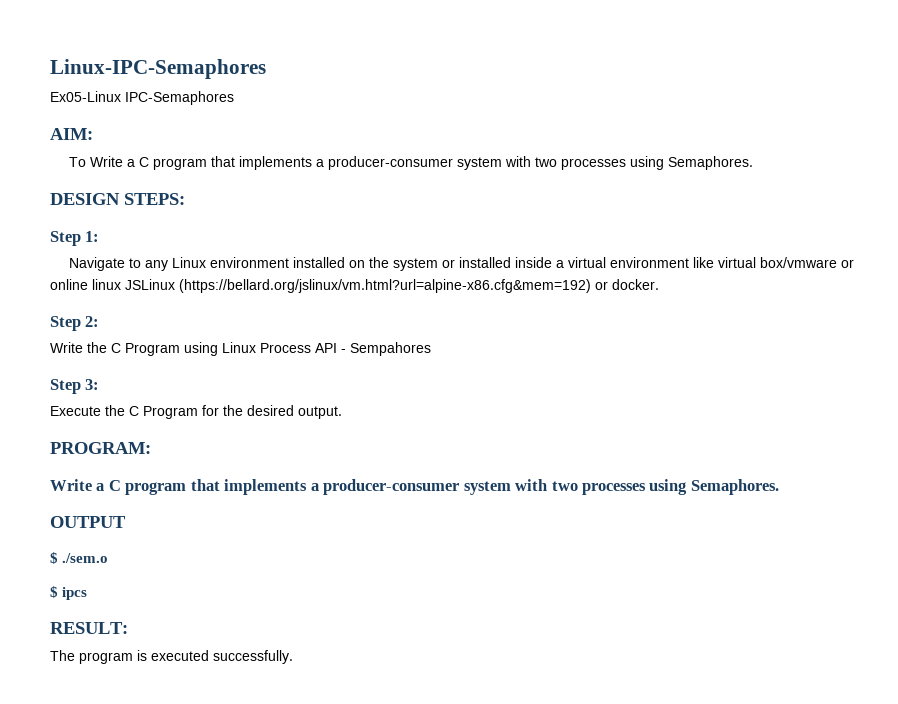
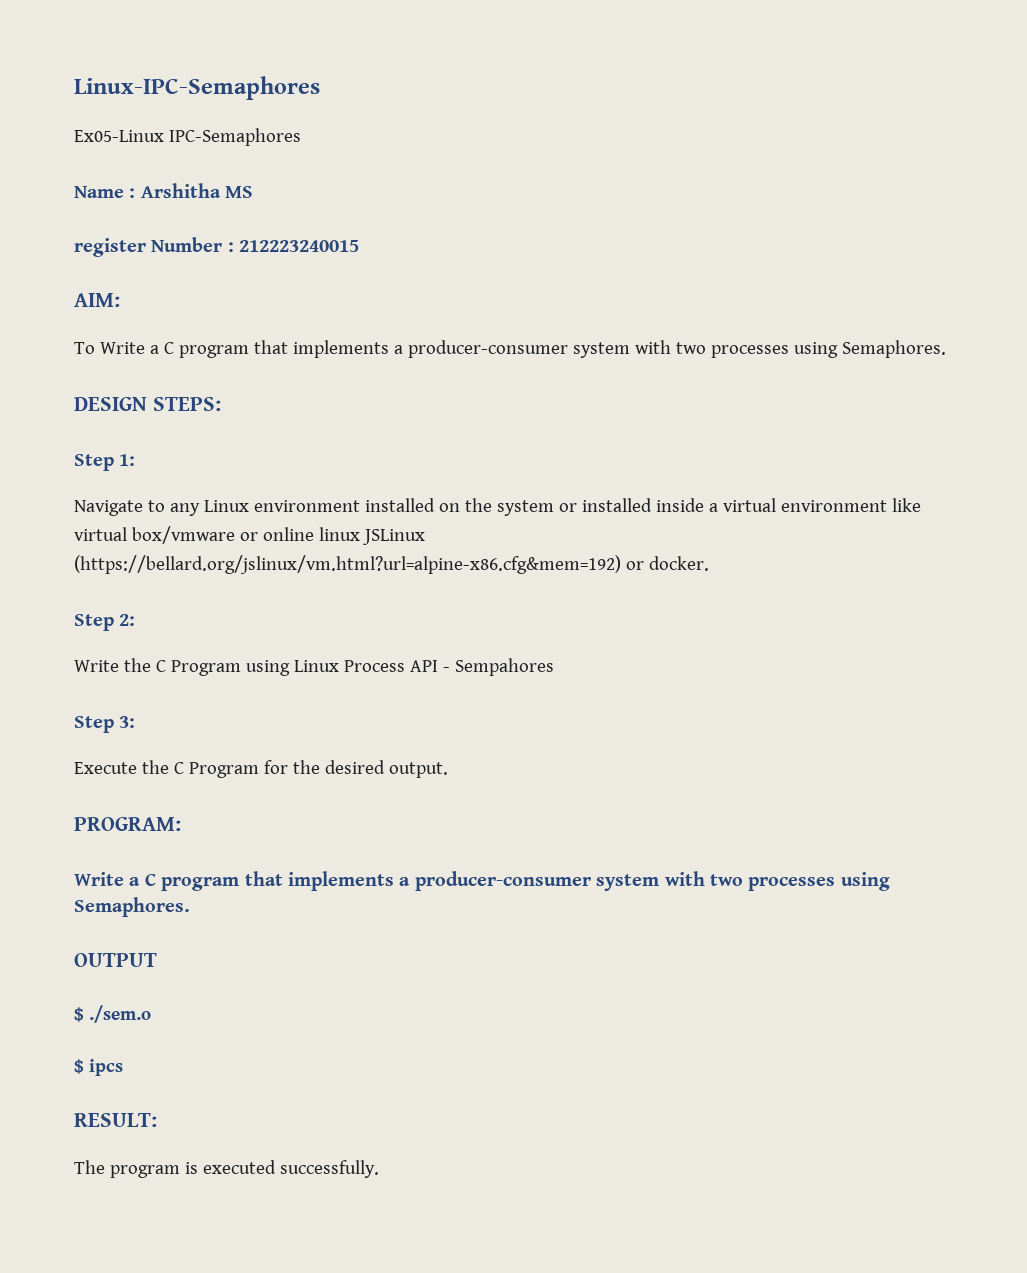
(234, 98) none -> [74,183,254,198] [74,237,360,257] // Name : Arshitha MS // register Number : 212223240015

